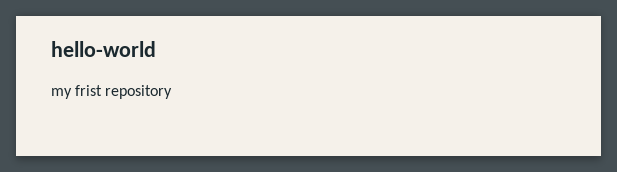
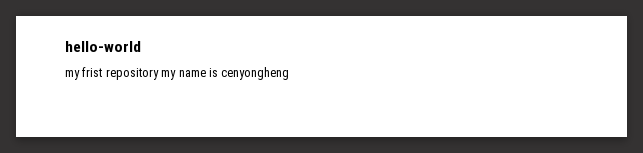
(173, 92) none -> [161,67,290,80] my name is cenyongheng

